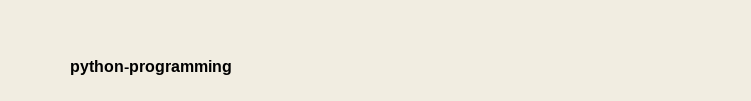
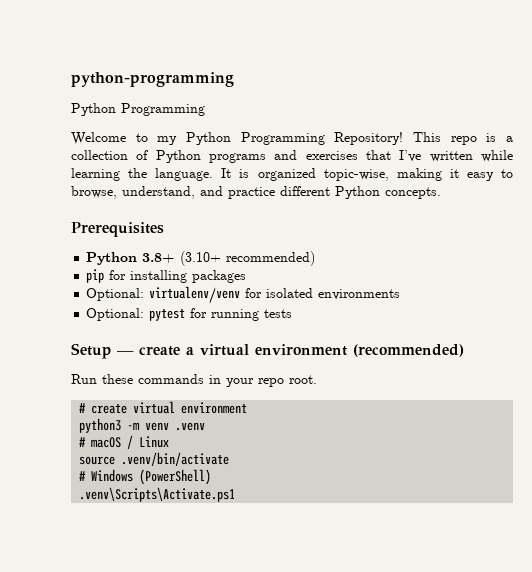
(232, 67) none -> [71,103,205,116] [71,132,513,145] [71,150,513,163] [71,168,513,181] [71,186,441,199] [71,222,164,237] [86,251,316,266] [86,269,247,283] [86,286,401,304] [86,308,293,321] [71,343,464,359] [71,374,317,387] [79,401,248,414] [79,418,206,433] [79,435,170,449] [79,452,230,466] [79,469,212,485] [79,487,236,502] // Python Programming // Welcome to my Python Programming Repository! This repo is a collection of Python programs and exercises that I’ve written while learning the language. It is organized topic-wise, making it easy to browse, understand, and practice different Python concepts. // Prerequisites // Python 3.8+ (3.10+ recommended) // pip for installing packages // Optional: virtualenv/venv for isolated environments // Optional: pytest for running tests // Setup — create a virtual environment (recommended) // Run these commands in your repo root. // # create virtual environment // python3 -m venv .venv // # macOS / Linux // source .venv/bin/activate // # Windows (PowerShell) // .venv\Scripts\Activate.ps1

